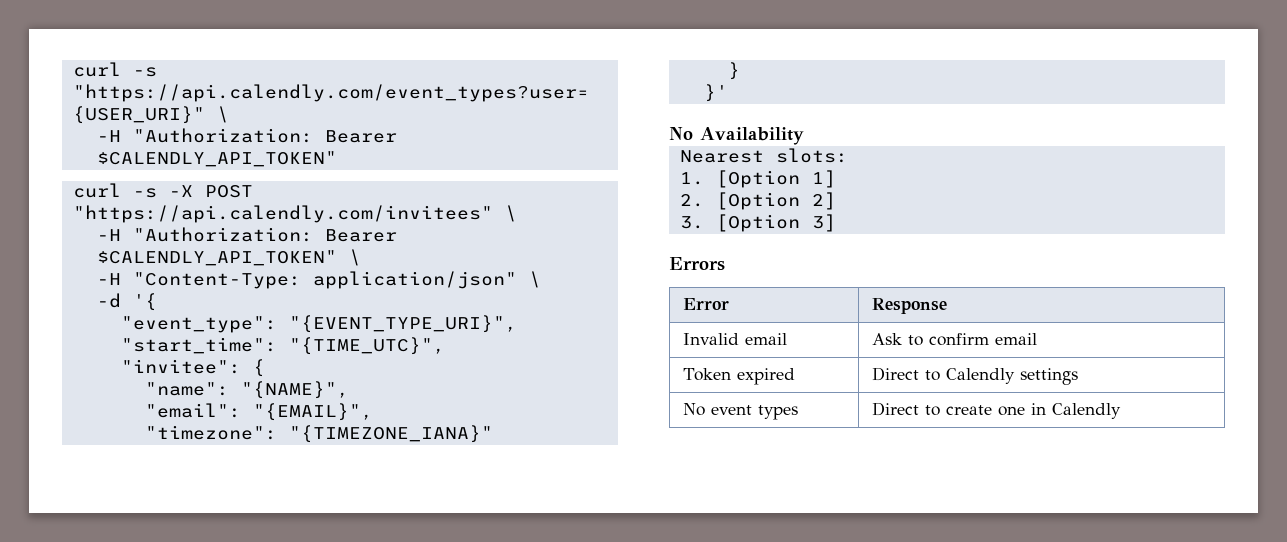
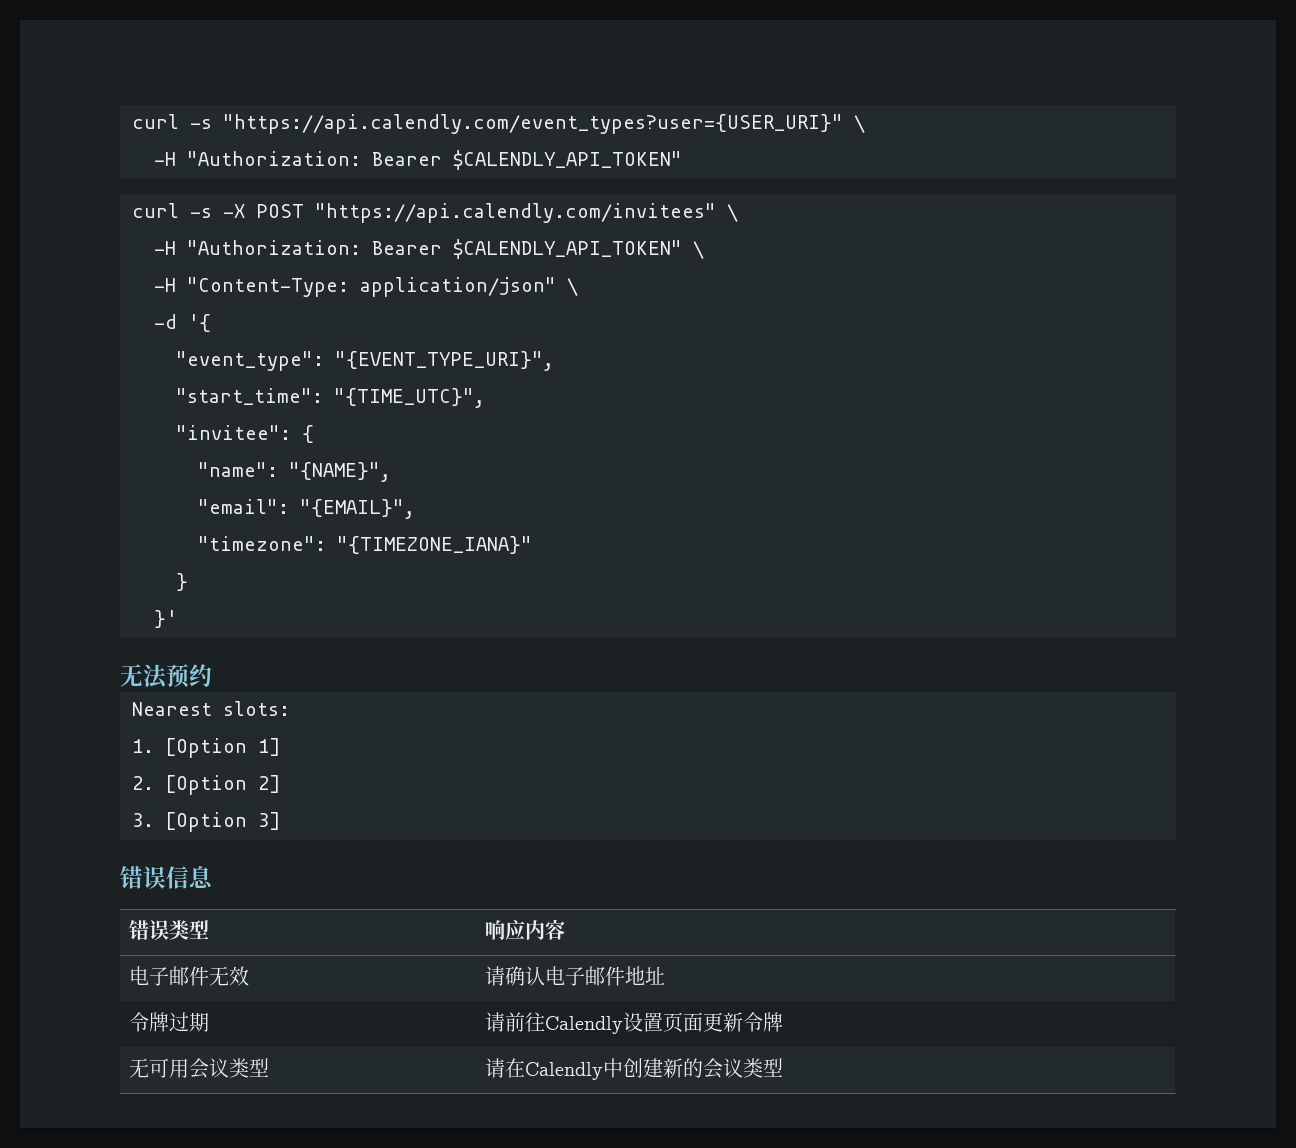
[669,127,804,145] No Availability -> [120,664,212,689] 无法预约
[669,257,725,271] [682,298,729,310] [871,298,947,314] [682,333,787,345] [871,333,1037,346] [682,368,796,385] [871,367,1078,385] [682,403,798,420] [871,402,1121,419] Errors // Error | Response // Invalid email | Ask to confirm email // Token expired | Direct to Calendly settings // No event types | Direct to create one in Calendly -> [120,866,213,889] [129,920,210,940] [485,919,566,940] [129,966,250,986] [485,966,666,986] [129,1012,210,1032] [485,1012,784,1034] [129,1058,270,1079] [485,1058,784,1080] 错误信息 // 错误类型 | 响应内容 // 电子邮件无效 | 请确认电子邮件地址 // 令牌过期 | 请前往Calendly设置页面更新令牌 // 无可用会议类型 | 请在Calendly中创建新的会议类型

